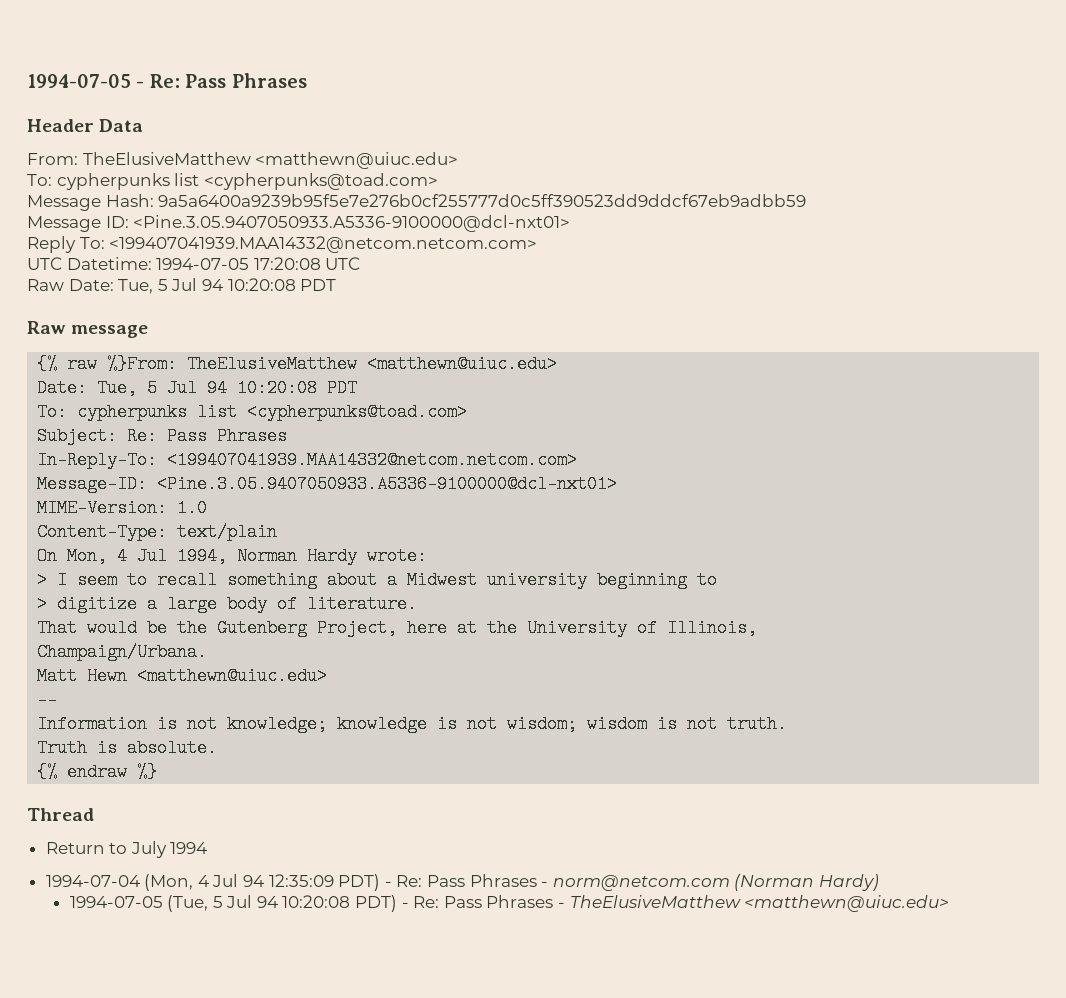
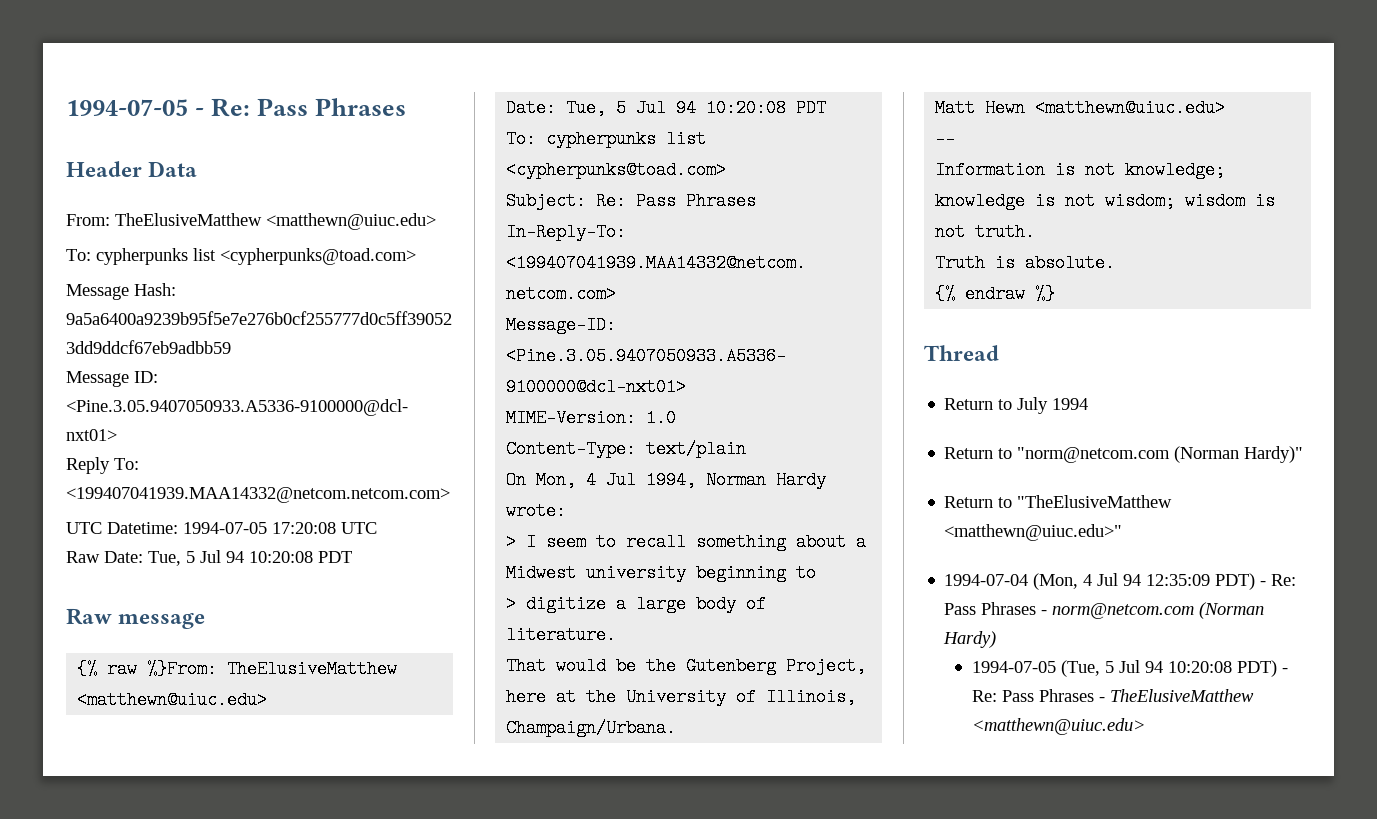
(208, 848) none -> [944,446,1304,463] [944,495,1173,508] [944,524,1123,541] // Return to "norm@netcom.com (Norman Hardy)" // Return to "TheElusiveMatthew <matthewn@uiuc.edu>"

